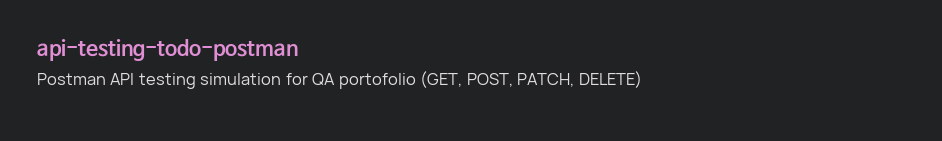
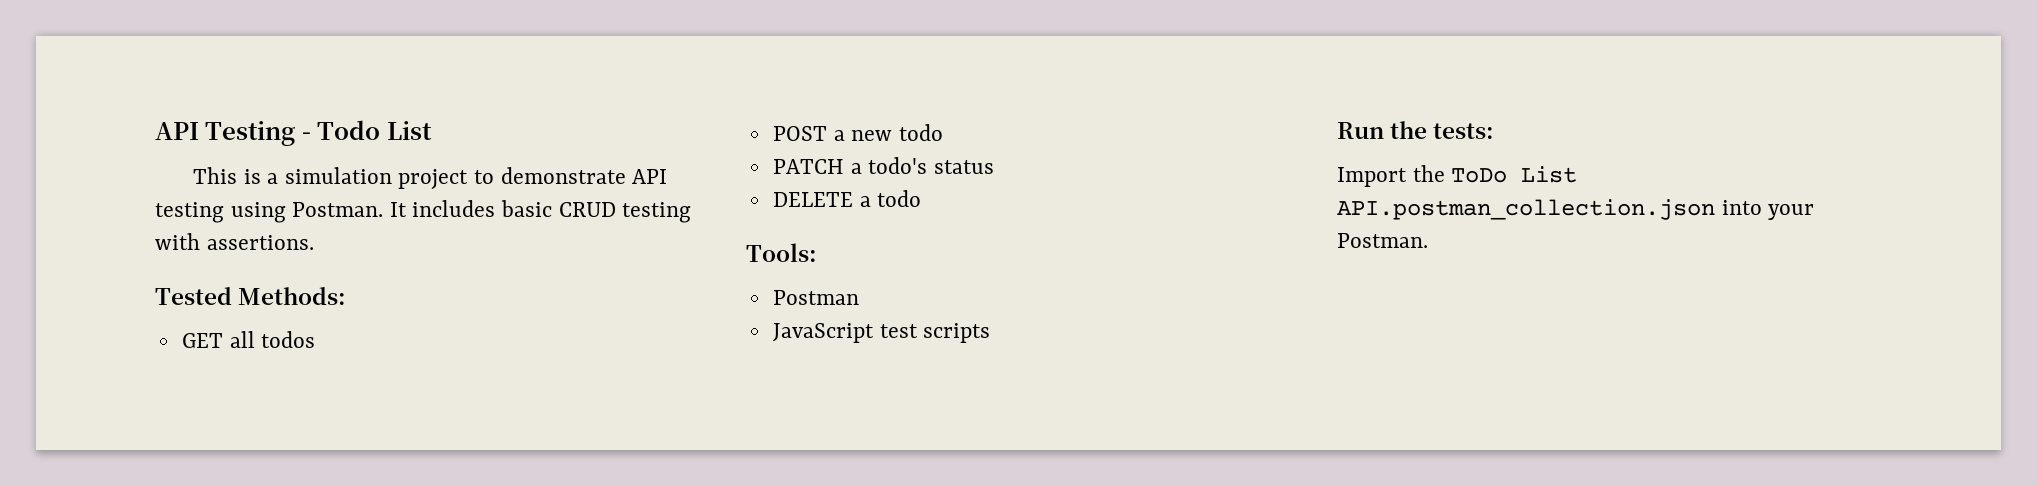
[37,39,298,61] [37,71,642,89] api-testing-todo-postman // Postman API testing simulation for QA portofolio (GET, POST, PATCH, DELETE) -> [155,120,432,146] [192,167,668,189] [155,200,692,223] [155,233,314,250] [155,287,347,305] [181,331,316,348] [772,124,943,141] [772,157,994,174] [772,190,922,207] [746,243,817,262] [772,290,859,305] [772,323,991,343] [1337,121,1495,139] [1337,165,1578,187] [1337,199,1815,220] [1337,233,1428,248] API Testing - Todo List // This is a simulation project to demonstrate API testing using Postman. It includes basic CRUD testing with assertions. // Tested Methods: // GET all todos // POST a new todo // PATCH a todo's status // DELETE a todo // Tools: // Postman // JavaScript test scripts // Run the tests: // Import the ToDo List API.postman_collection.json into your Postman.

